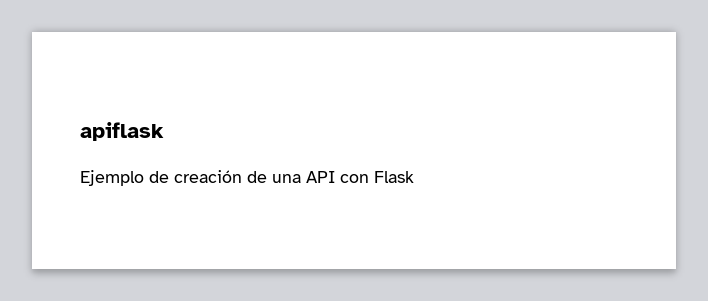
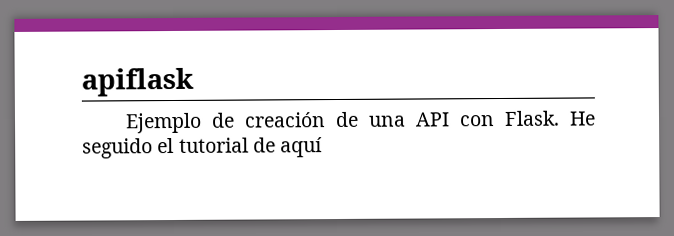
[374,171,414,183] Flask -> [503,110,597,126] [82,137,324,159] Flask. He seguido el tutorial de aquí

